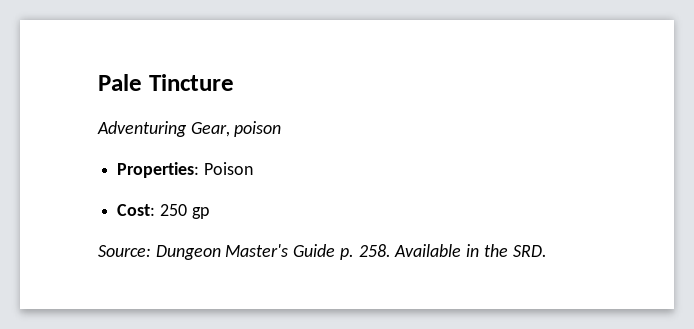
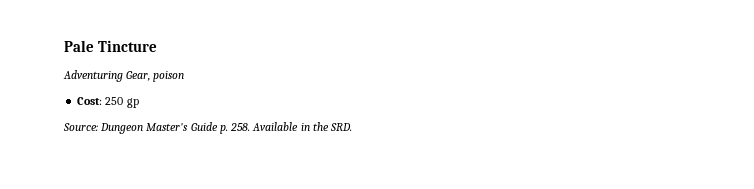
[117,162,253,178] // Properties: Poison -> (185, 76) none

